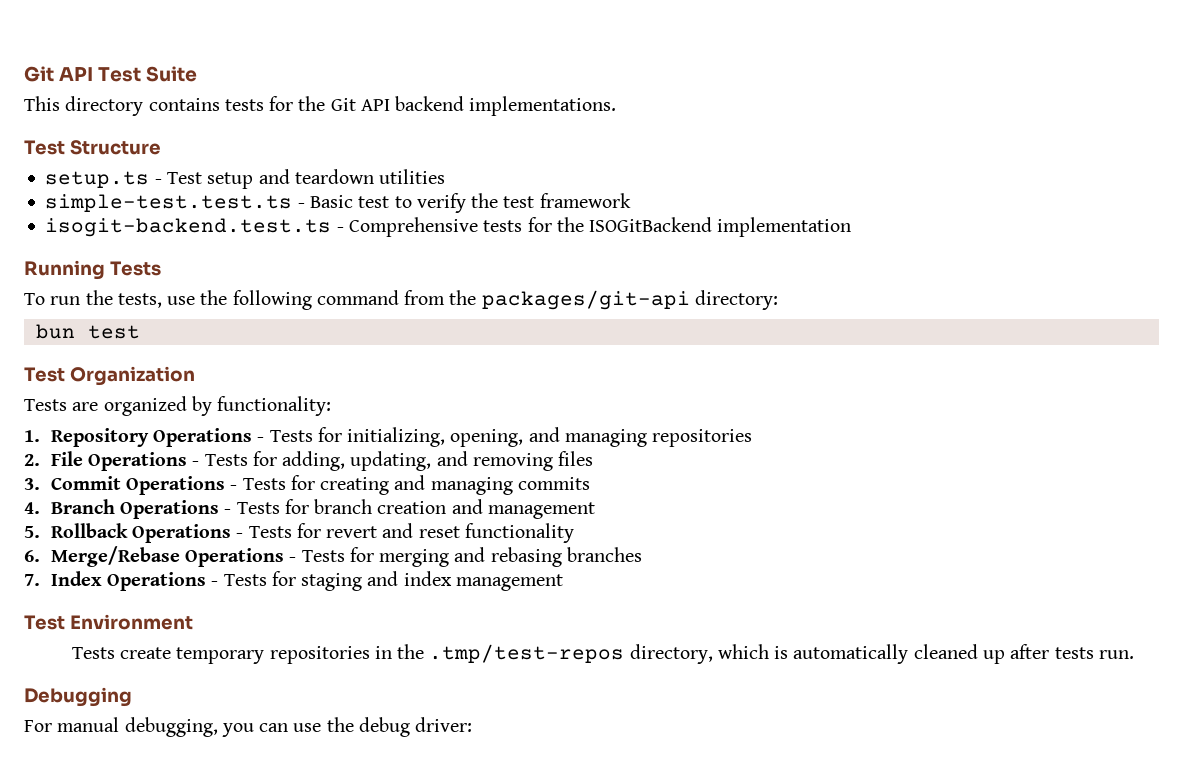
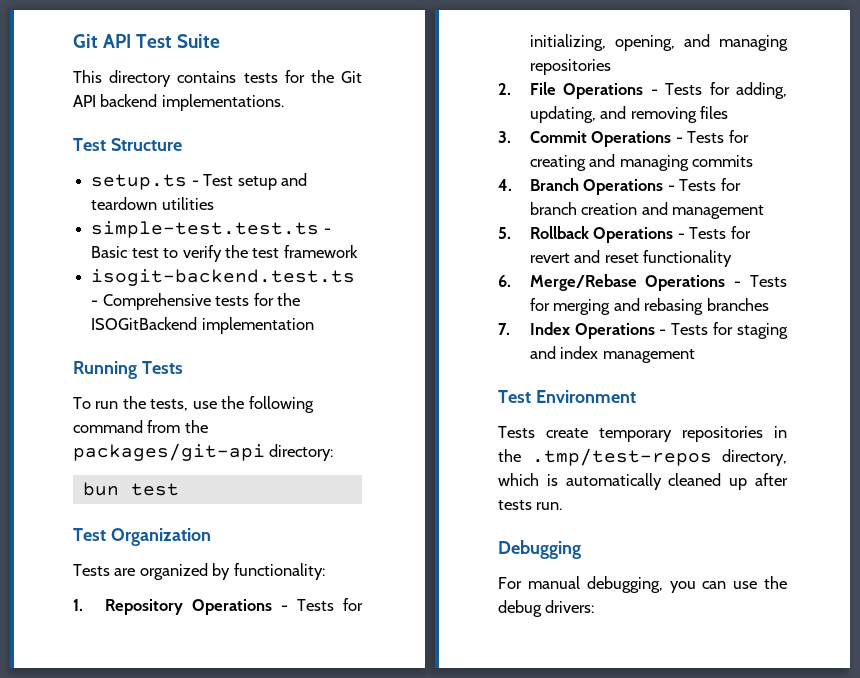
[415,717,473,732] driver: -> [545,600,595,613] drivers:

